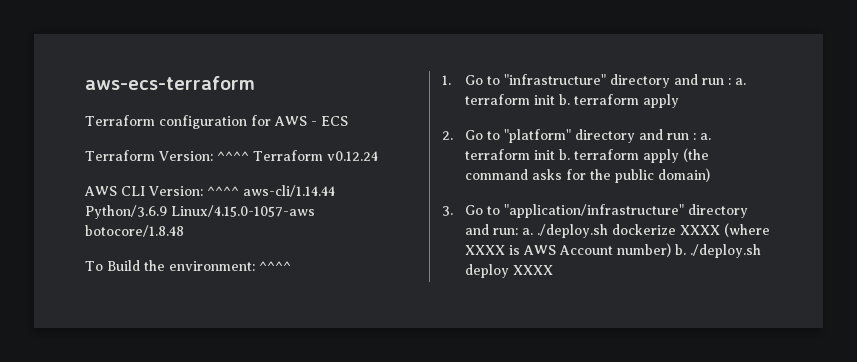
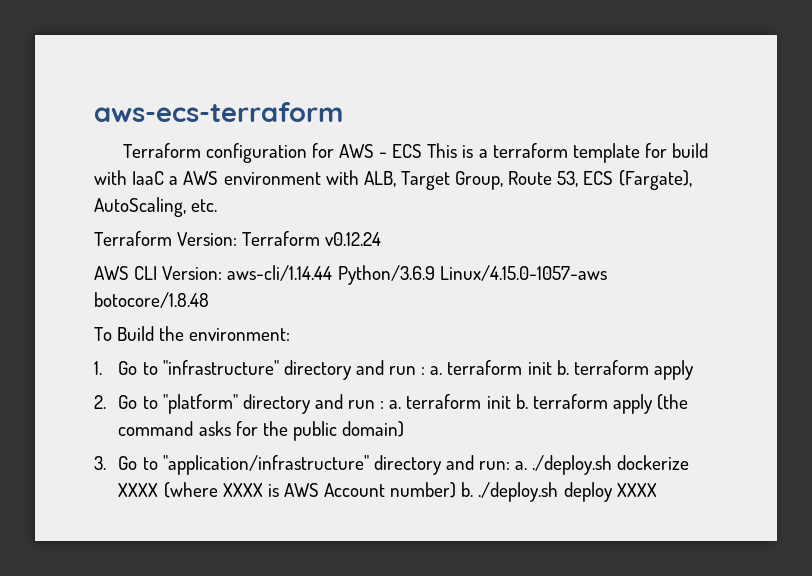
(348, 121) none -> [427,143,709,163] [94,170,692,190] [94,197,218,217] This is a terraform template for build with IaaC a AWS environment with ALB, Target Group, Route 53, ECS (Fargate), AutoScaling, etc.
[216,151,249,161] ^^^^ -> (238, 239) none
[207,186,239,196] ^^^^ -> (223, 273) none
[258,261,291,271] ^^^^ -> (291, 334) none

